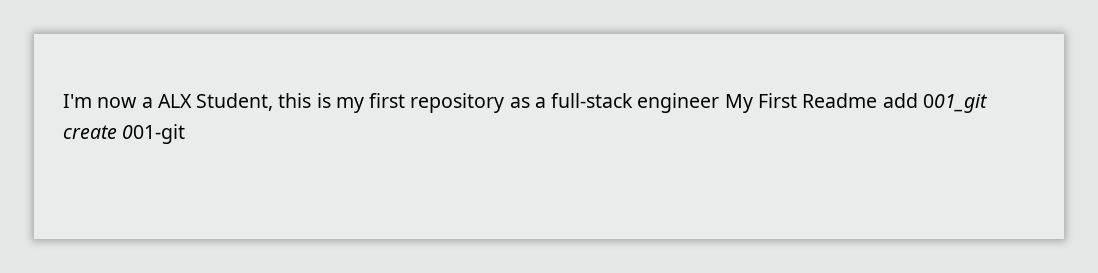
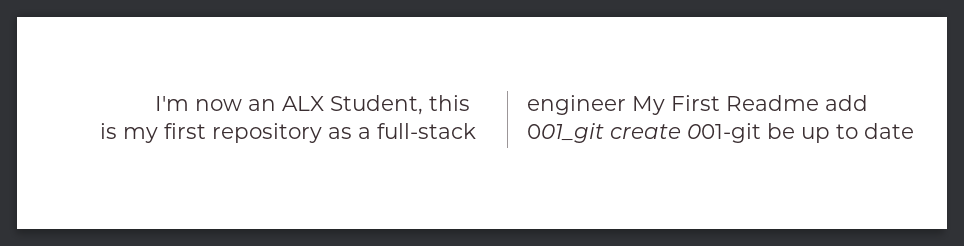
[141,97,153,108] a -> [247,99,276,111] an
(186, 134) none -> [767,123,914,143] be up to date

